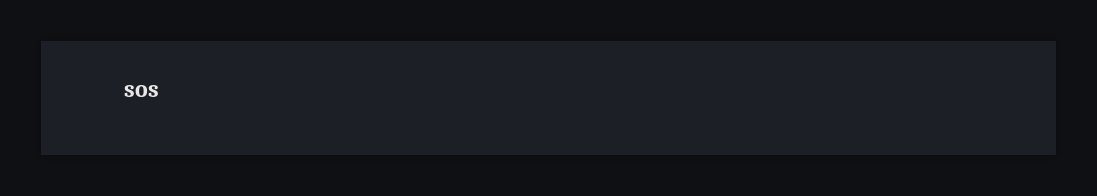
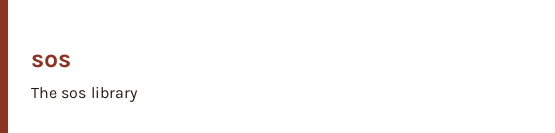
[124,85,159,97] sos -> [31,54,71,68] [31,86,138,102] sos // The sos library

